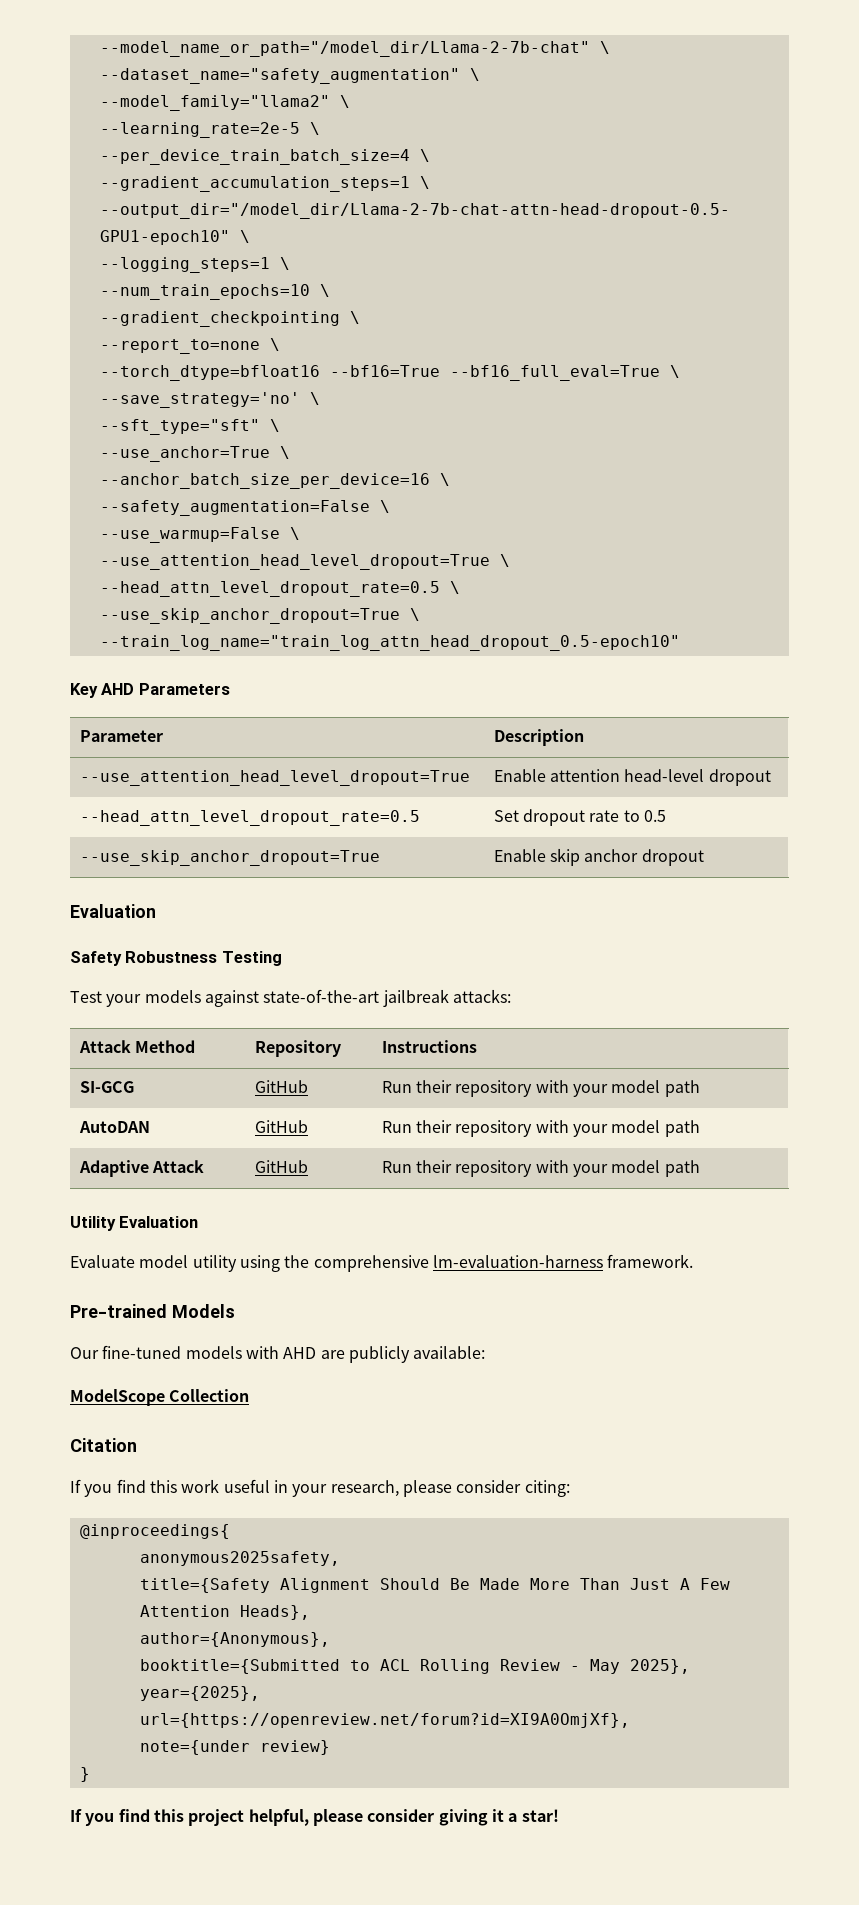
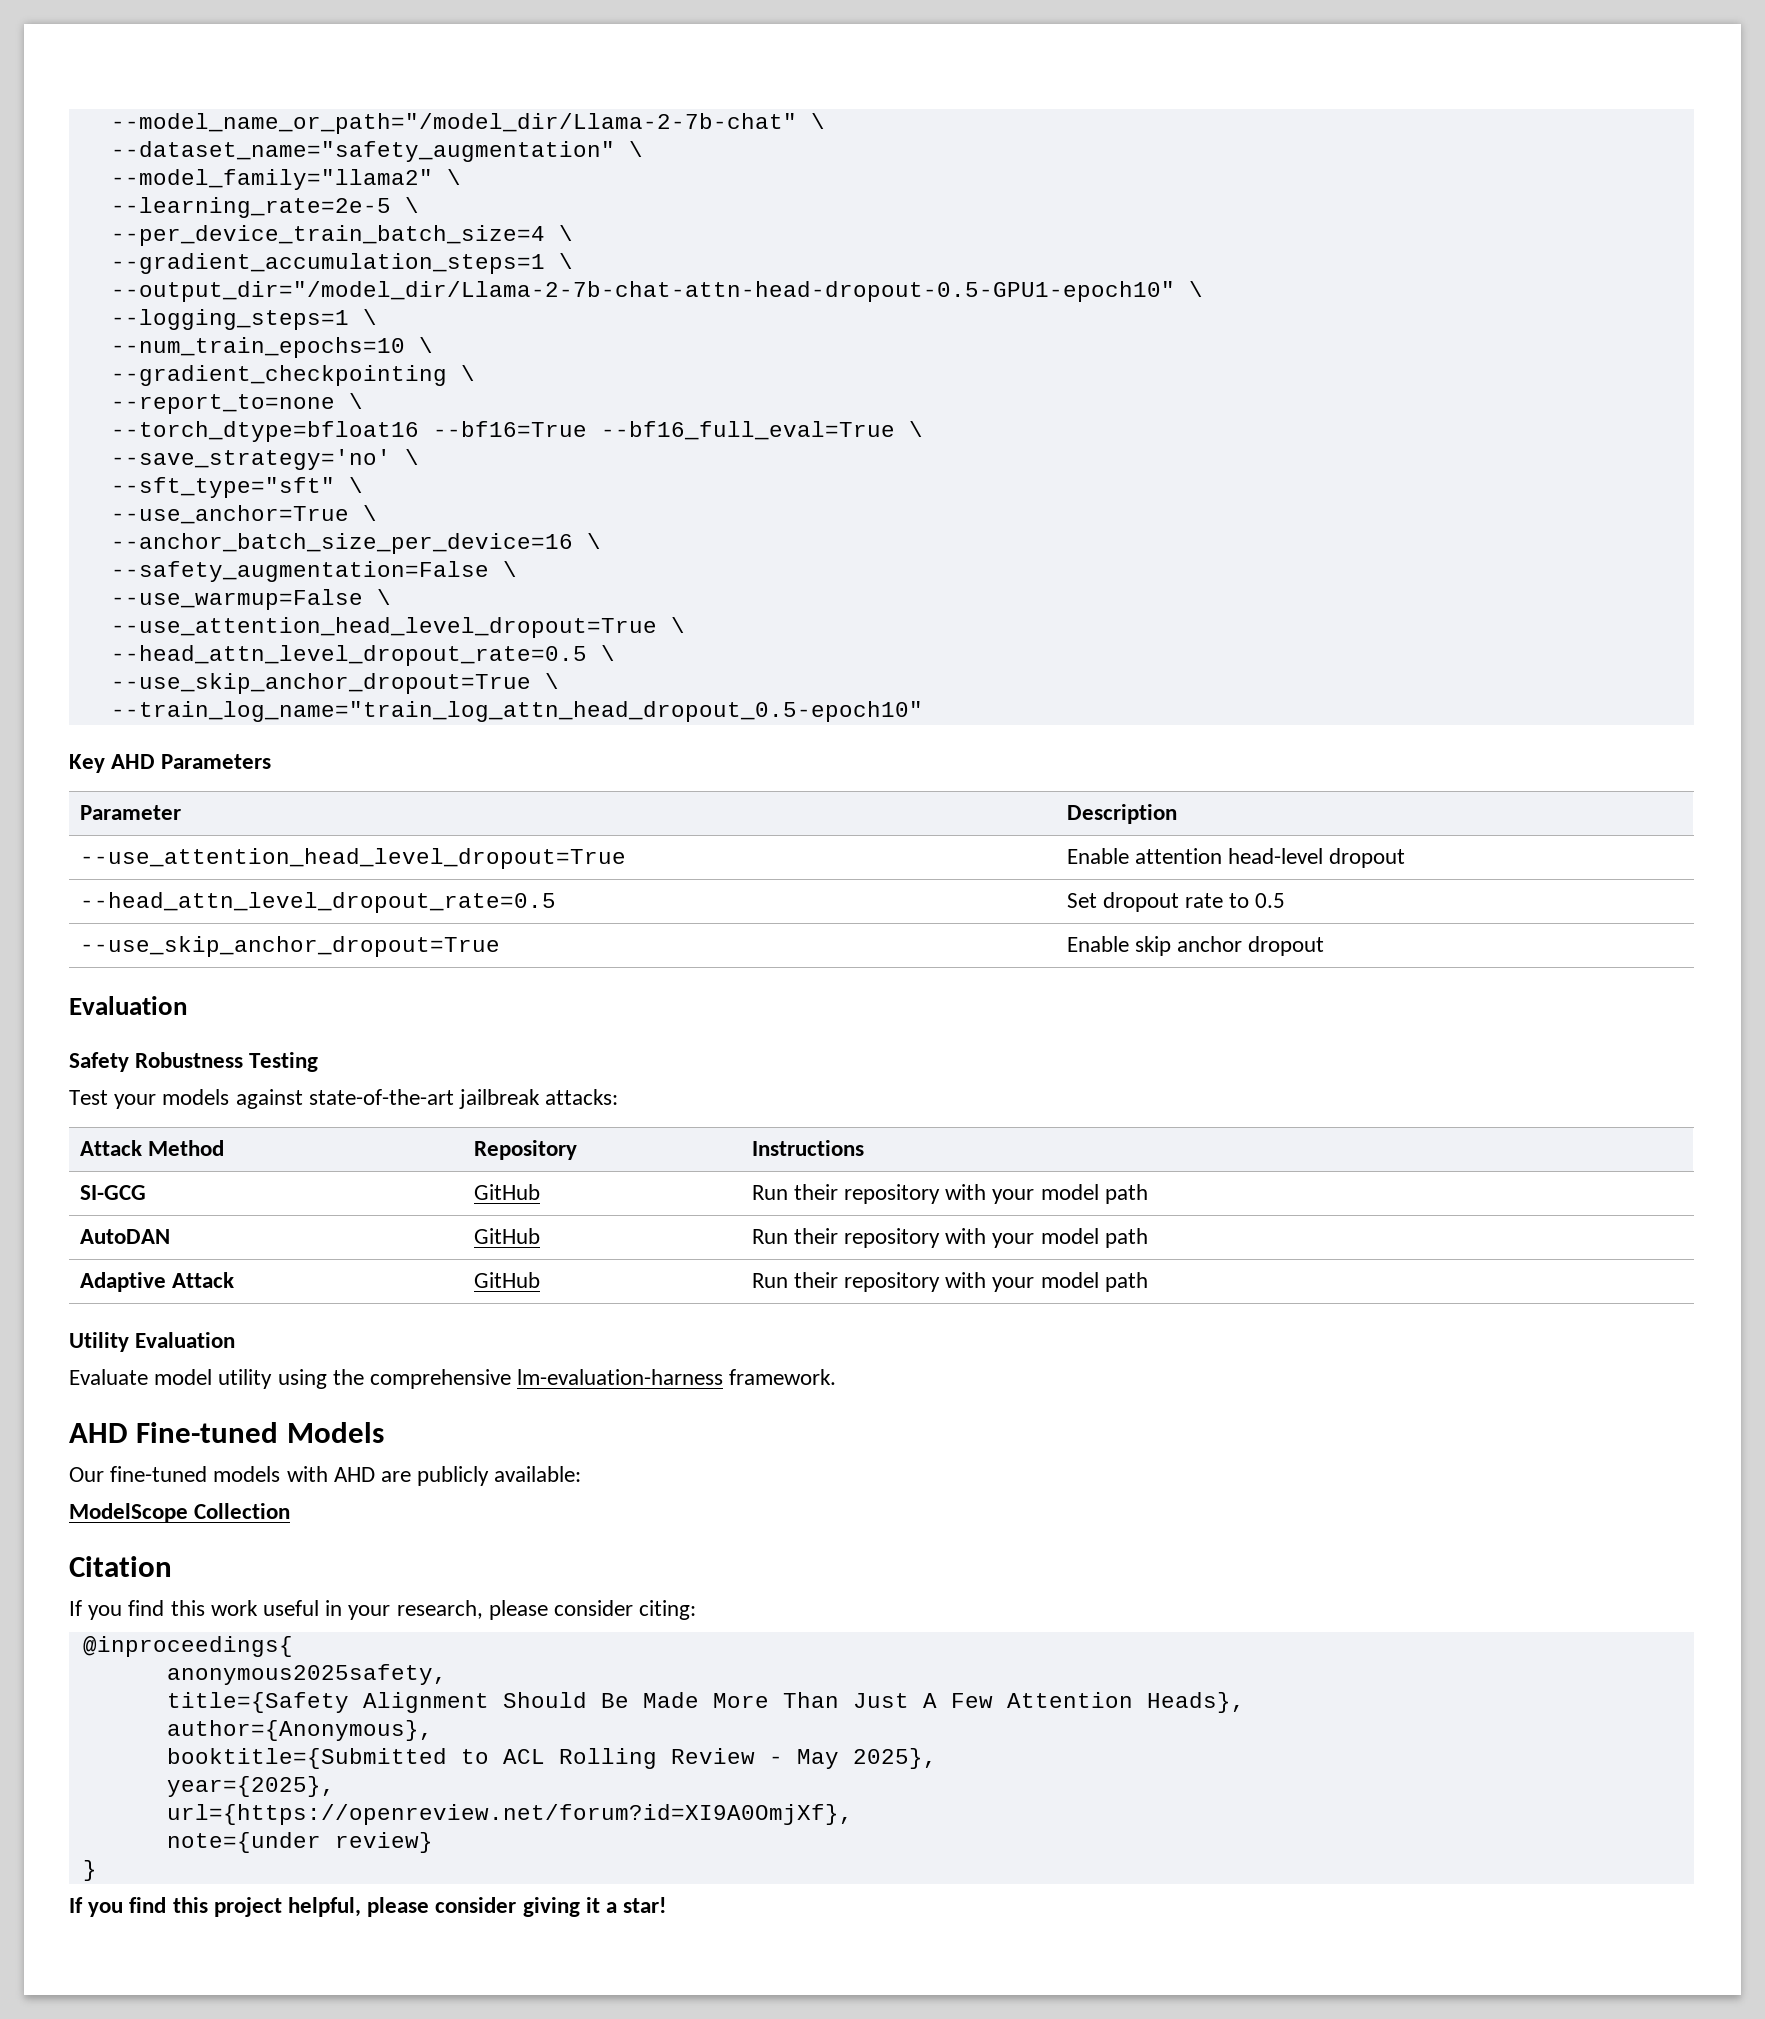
[70,1304,167,1318] Pre-trained -> [69,1422,279,1443] AHD Fine-tuned

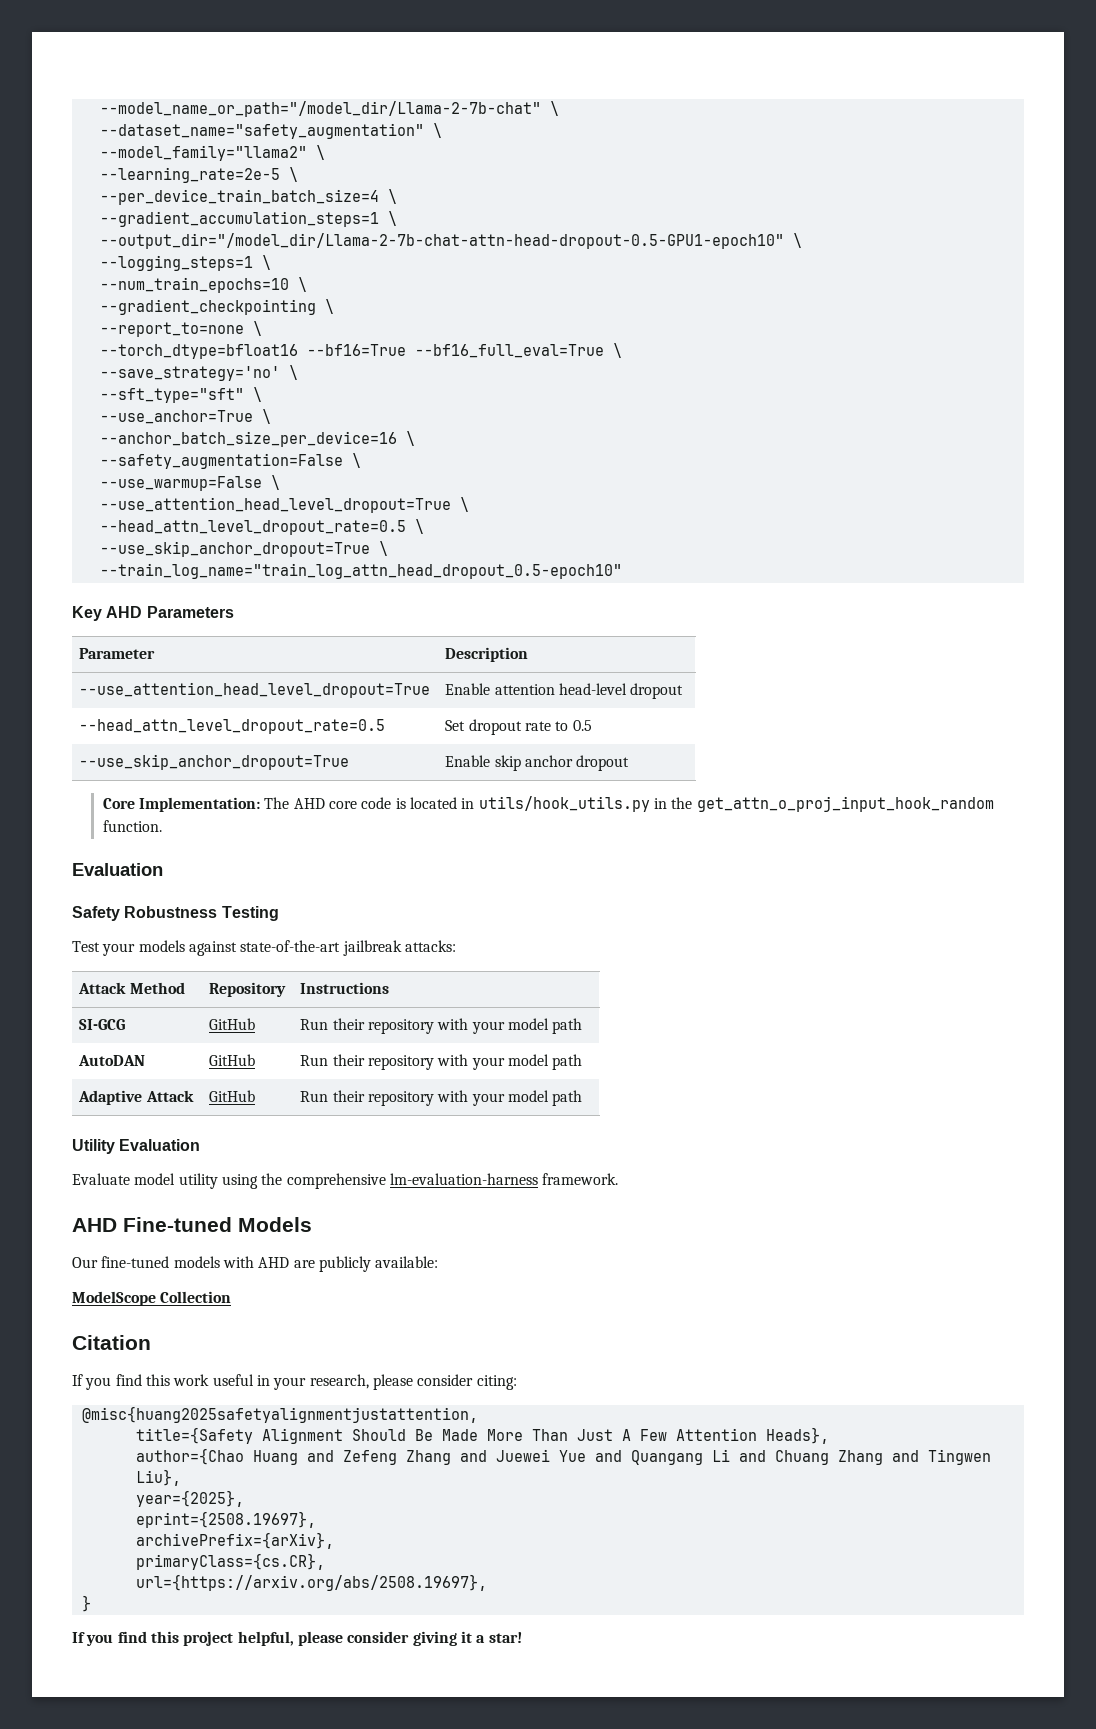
(1325, 946) none -> [102,796,994,812] [102,820,162,832] // Core Implementation: The AHD core code is located in utils/hook_utils.py in the get_attn_o_proj_input_hook_random function.
[82,1636,293,1657] [166,1664,447,1685] @inproceedings{ // anonymous2025safety, -> [81,1406,478,1423] @misc{huang2025safetyalignmentjustattention,
[166,1720,433,1741] [166,1748,937,1769] [166,1776,335,1797] [166,1804,853,1825] [166,1832,433,1853] author={Anonymous}, // booktitle={Submitted to ACL Rolling Review - May 2025}, // year={2025}, // url={https://openreview.net/forum?id=XI9A0OmjXf}, // note={under review} -> [135,1448,991,1465] [135,1469,181,1486] [135,1490,244,1507] [135,1511,316,1528] [135,1532,334,1549] [135,1553,325,1570] [135,1574,487,1591] author={Chao Huang and Zefeng Zhang and Juewei Yue and Quangang Li and Chuang Zhang and Tingwen Liu}, // year={2025}, // eprint={2508.19697}, // archivePrefix={arXiv}, // primaryClass={cs.CR}, // url={https://arxiv.org/abs/2508.19697},

